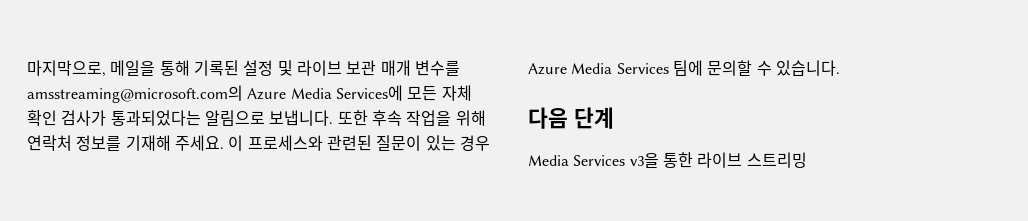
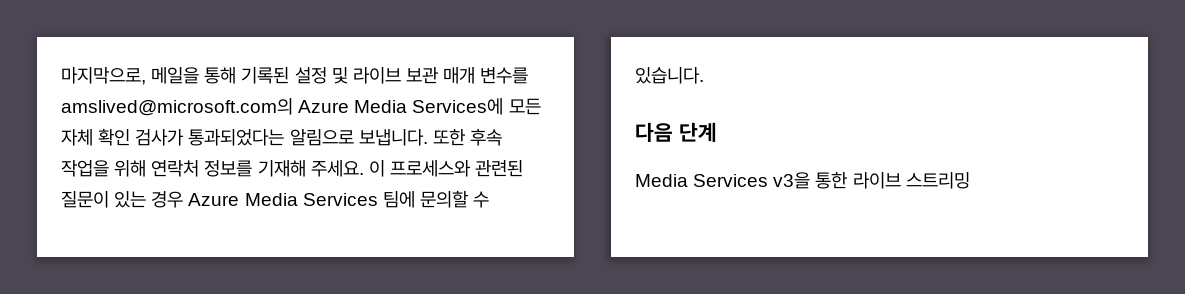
[27,85,243,103] amsstreaming@microsoft.com의 -> [61,98,293,116] amslived@microsoft.com의

